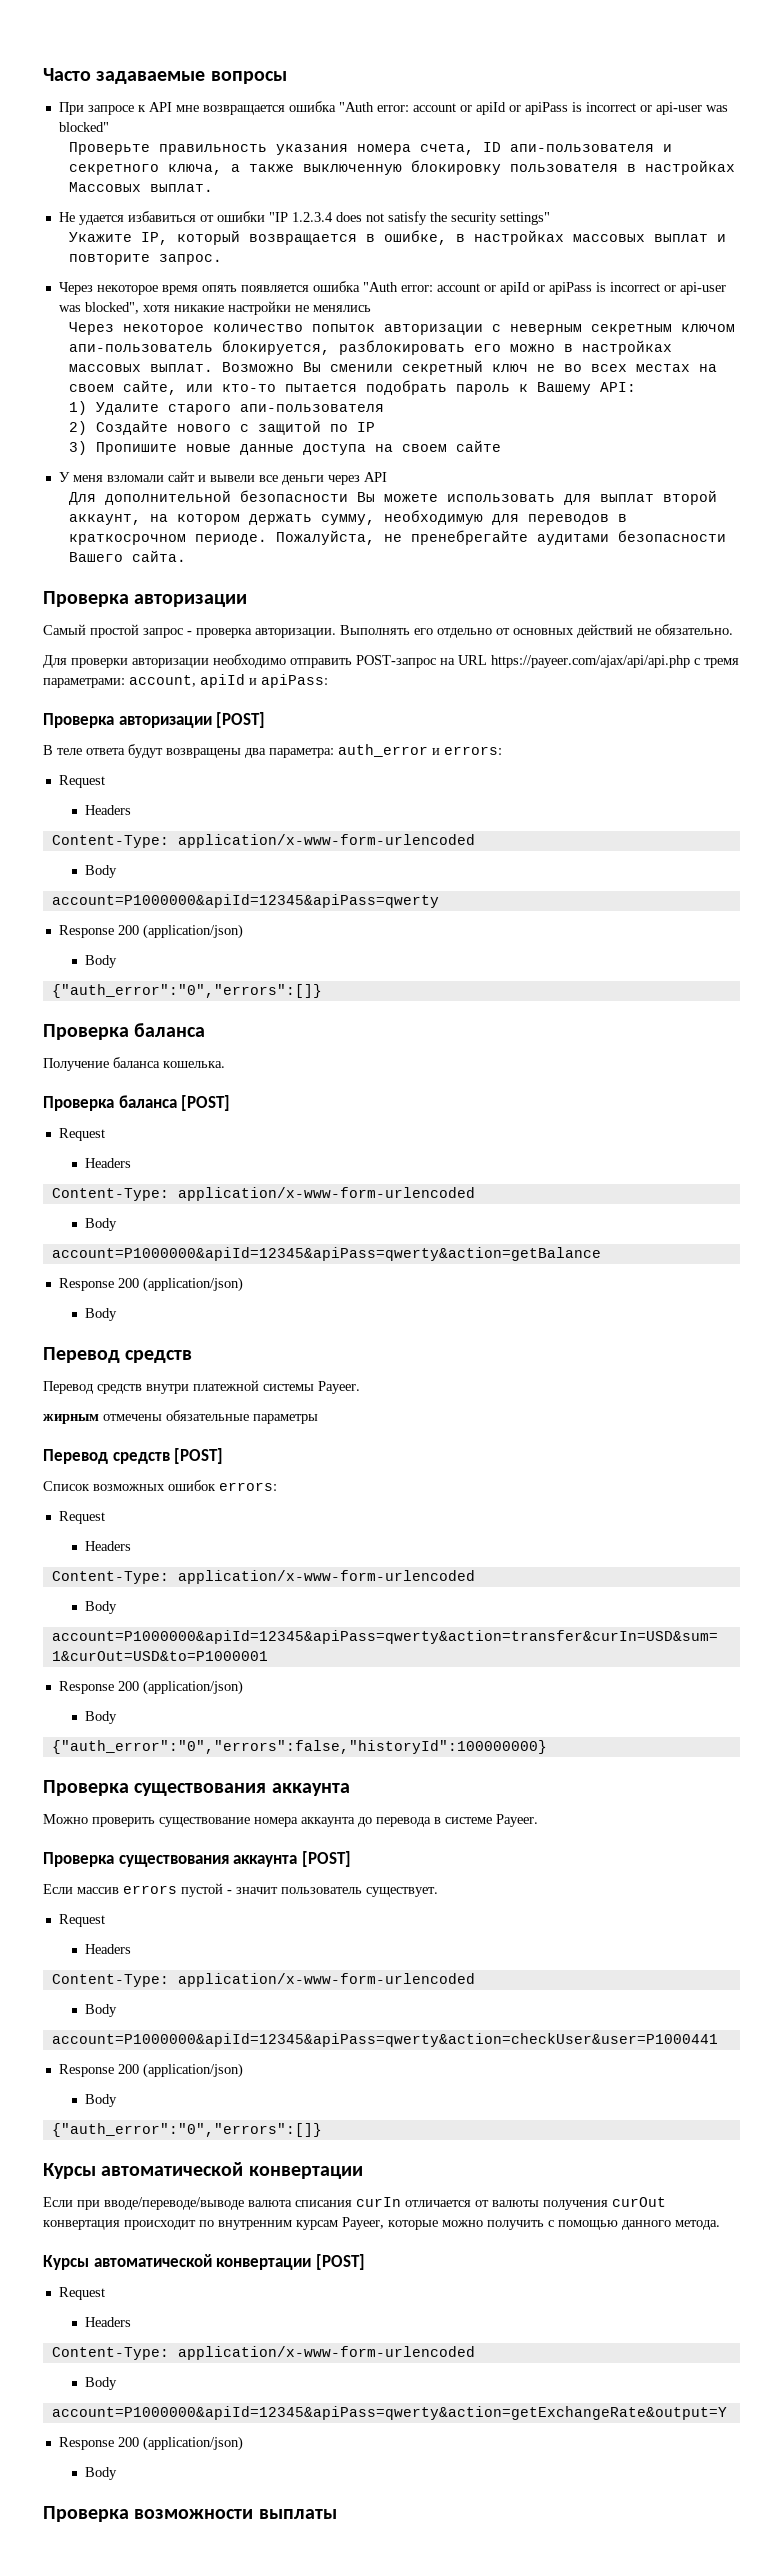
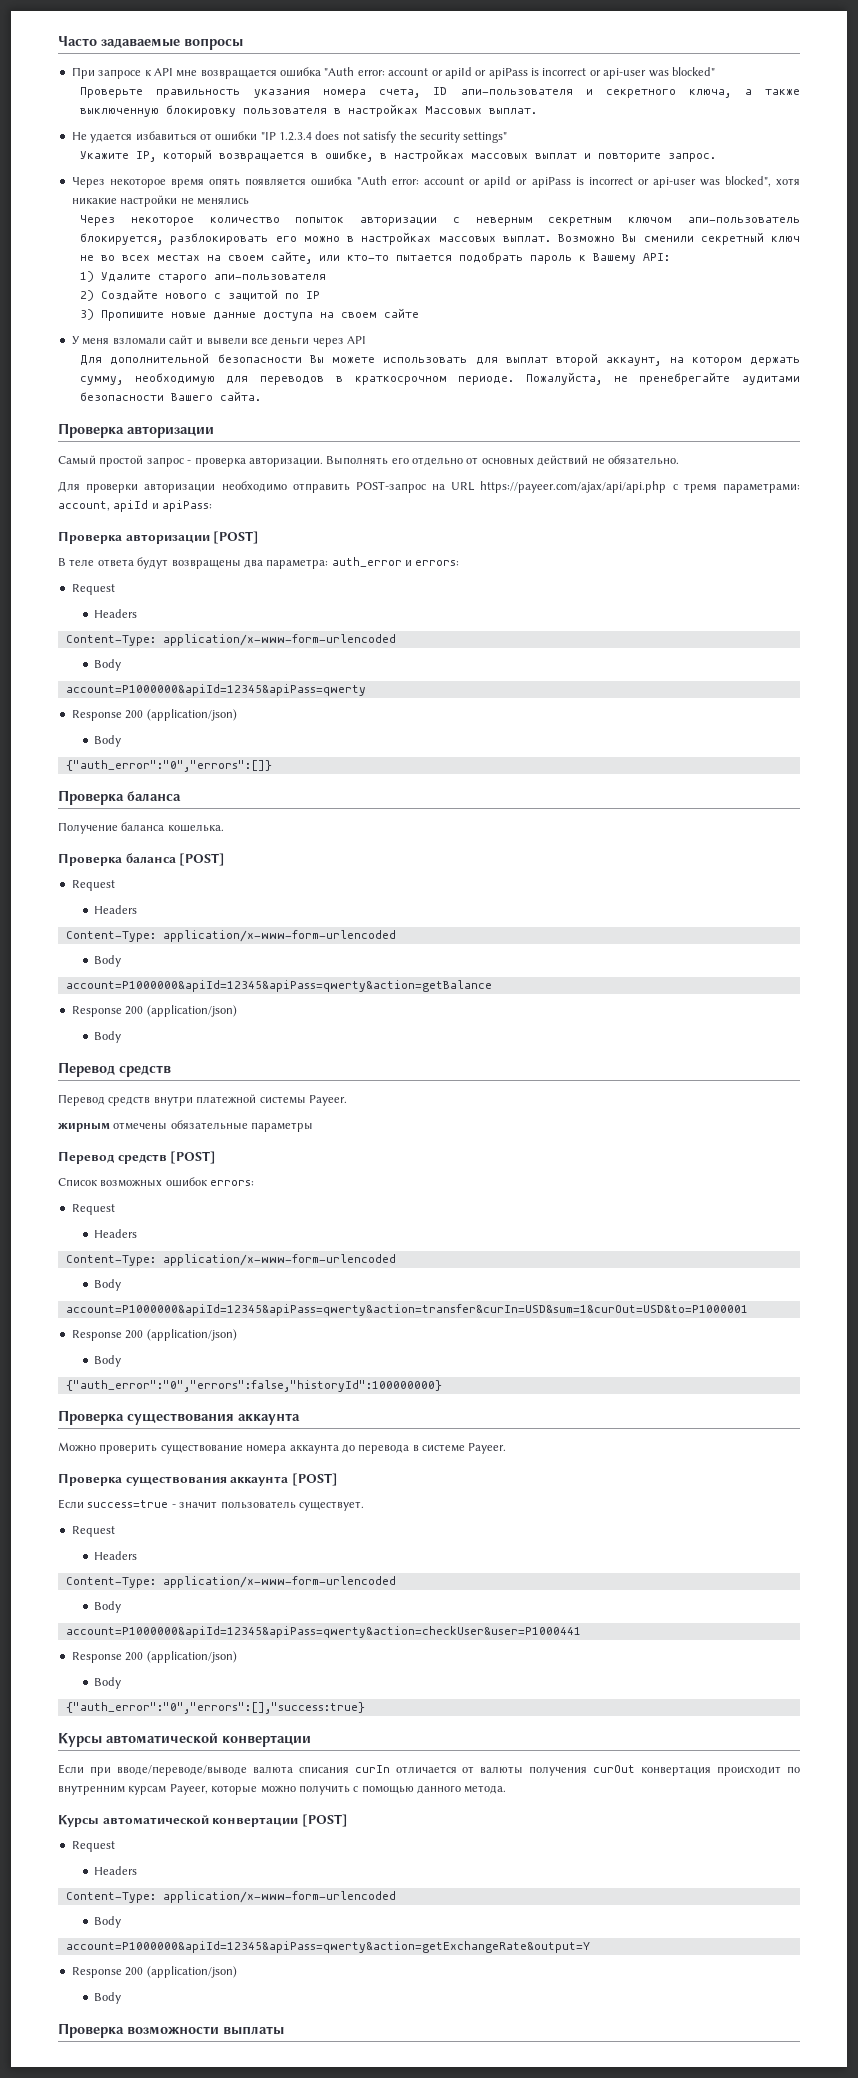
[77,1883,223,1897] массив errors пустой -> [87,1500,169,1508] success=true
[51,2123,322,2137] {"auth_error":"0","errors":[]} -> [65,1702,365,1714] {"auth_error":"0","errors":[],"success:true}

